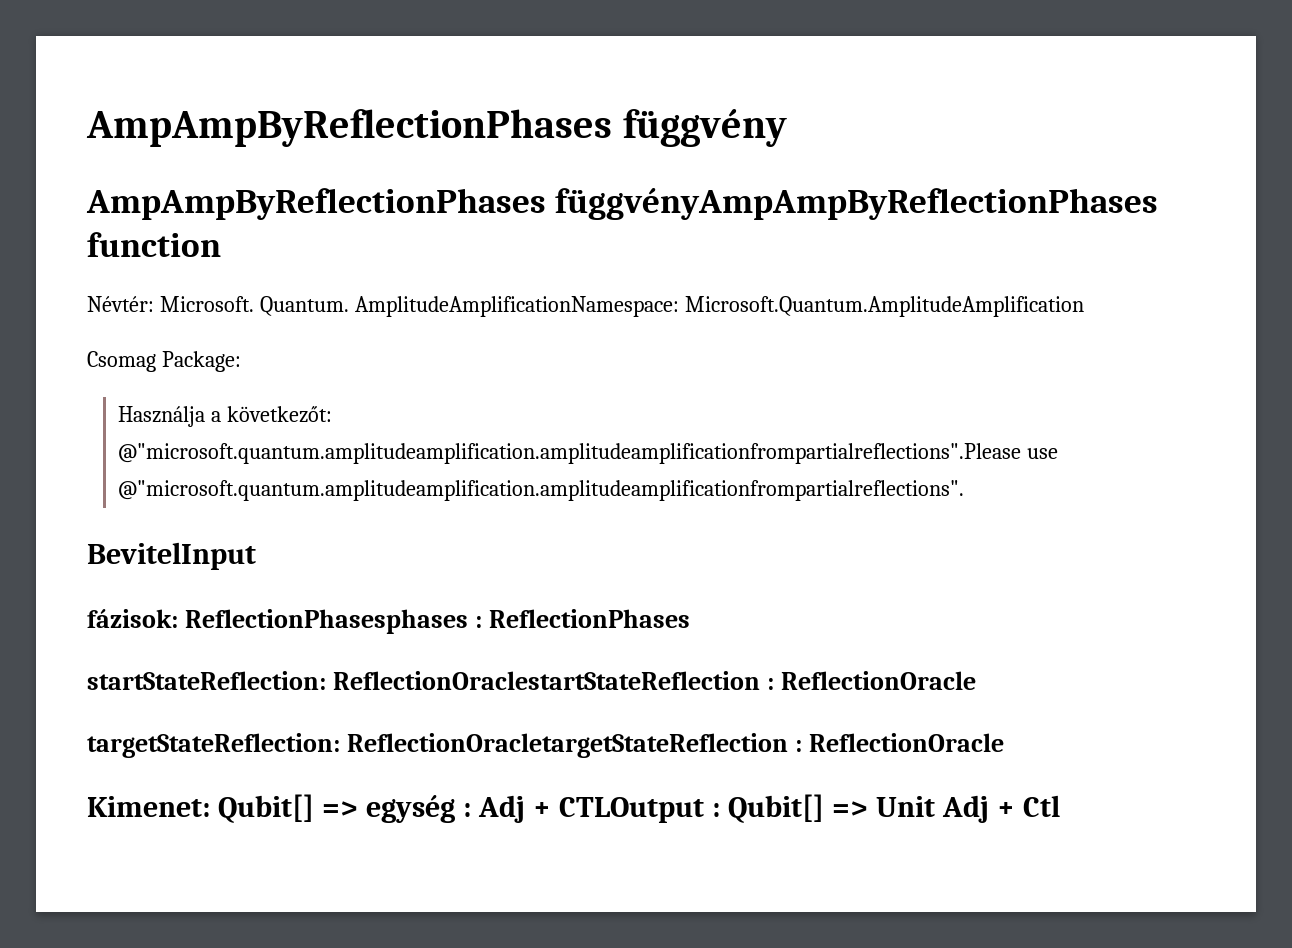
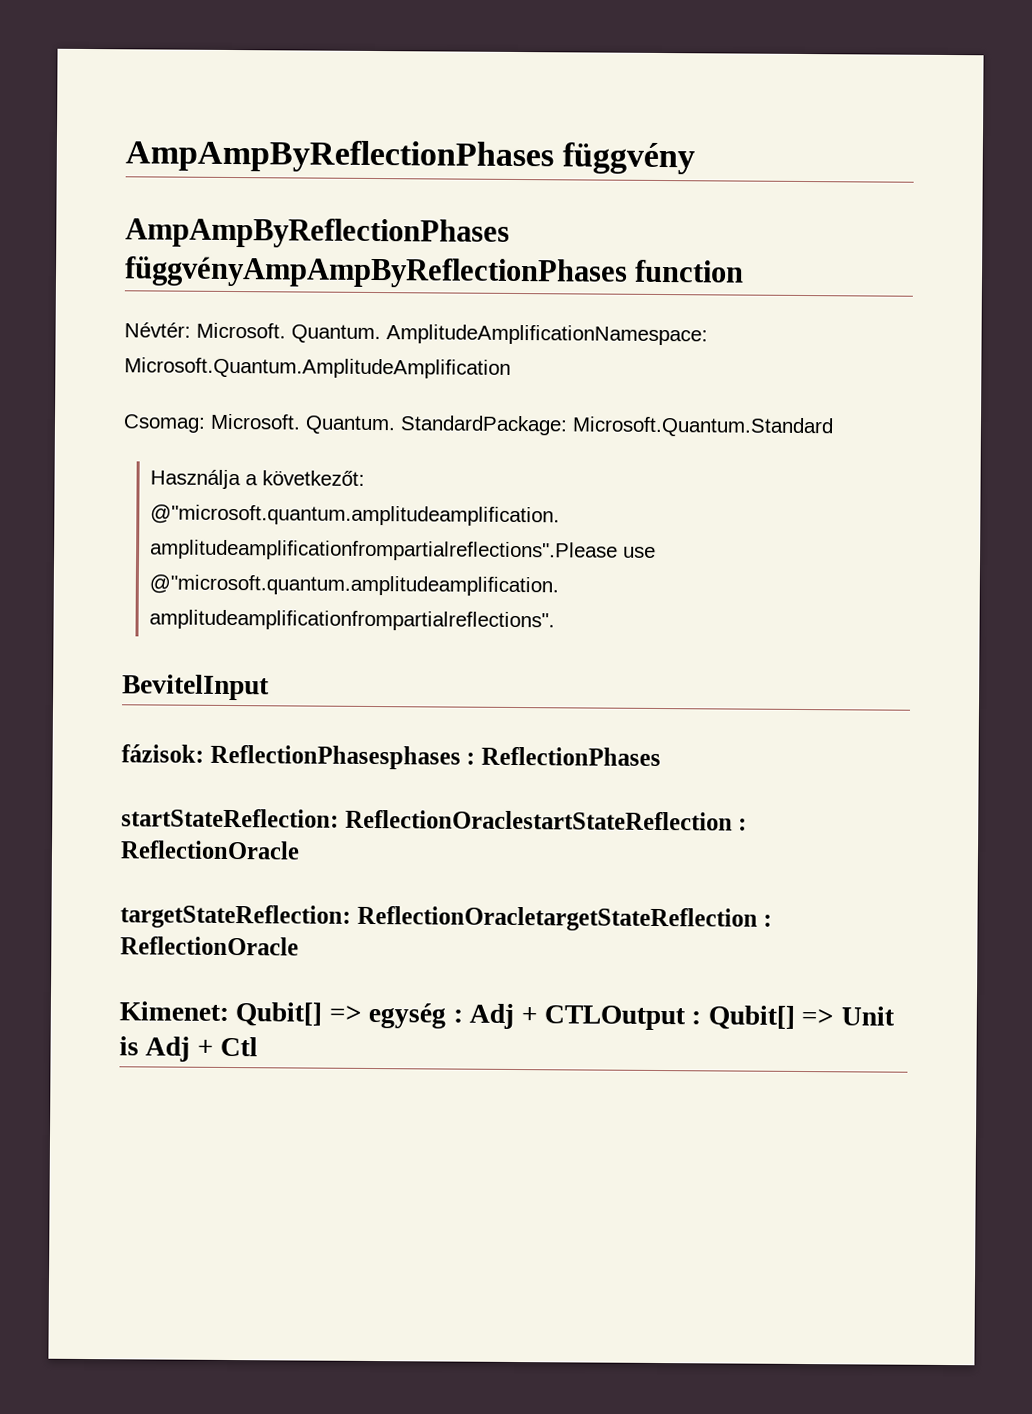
[87,351,241,372] Csomag Package: -> [123,413,834,438] Csomag: Microsoft. Quantum. StandardPackage: Microsoft.Quantum.Standard
(935, 806) none -> [119,1036,139,1056] is

